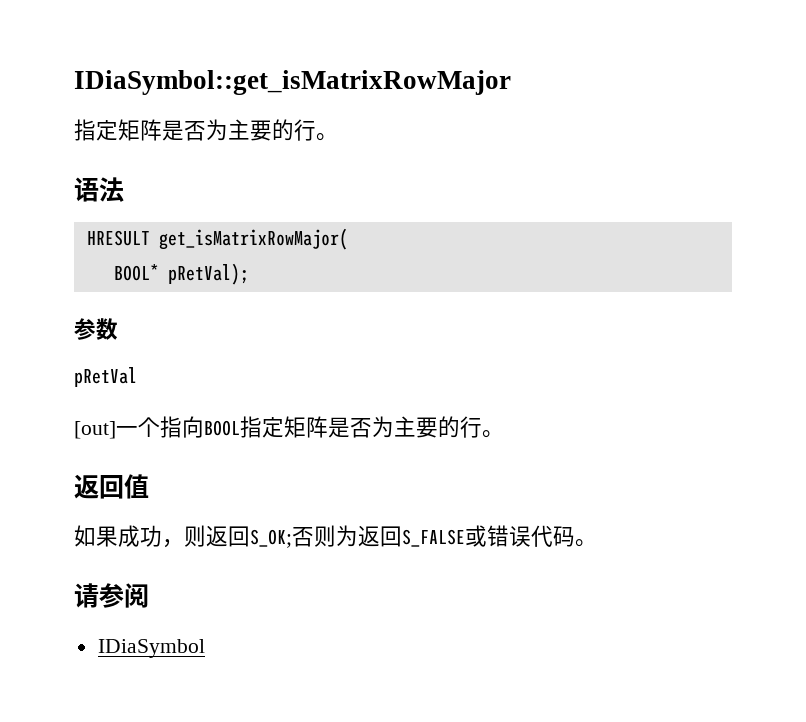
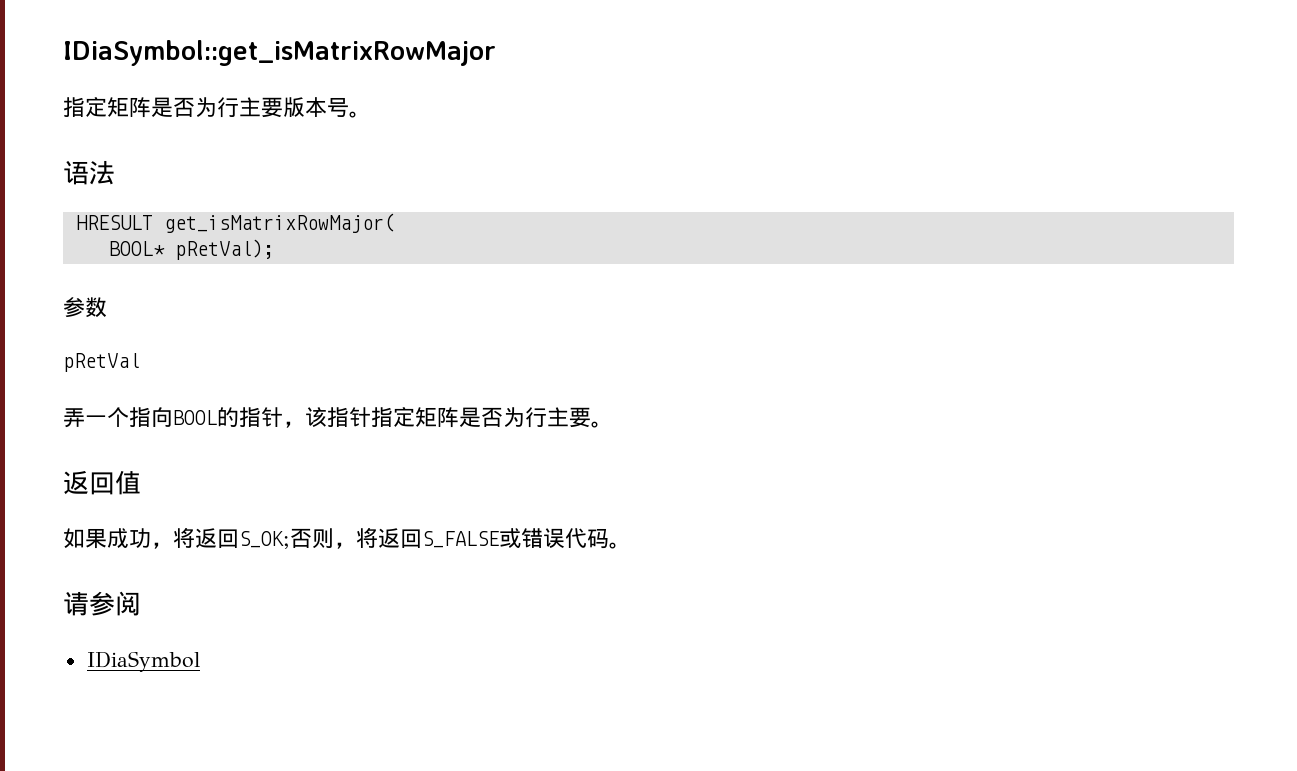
[228,119,316,141] 主要的行 -> [217,97,349,118] 行主要版本号
[74,421,116,439] [out] -> [63,408,85,428] 弄
[240,416,482,438] 指定矩阵是否为主要的行 -> [217,407,591,428] 的指针，该指针指定矩阵是否为行主要
[184,525,206,547] 则 -> [173,527,195,548] 将
[336,525,358,547] 为 -> [334,527,378,549] ，将

